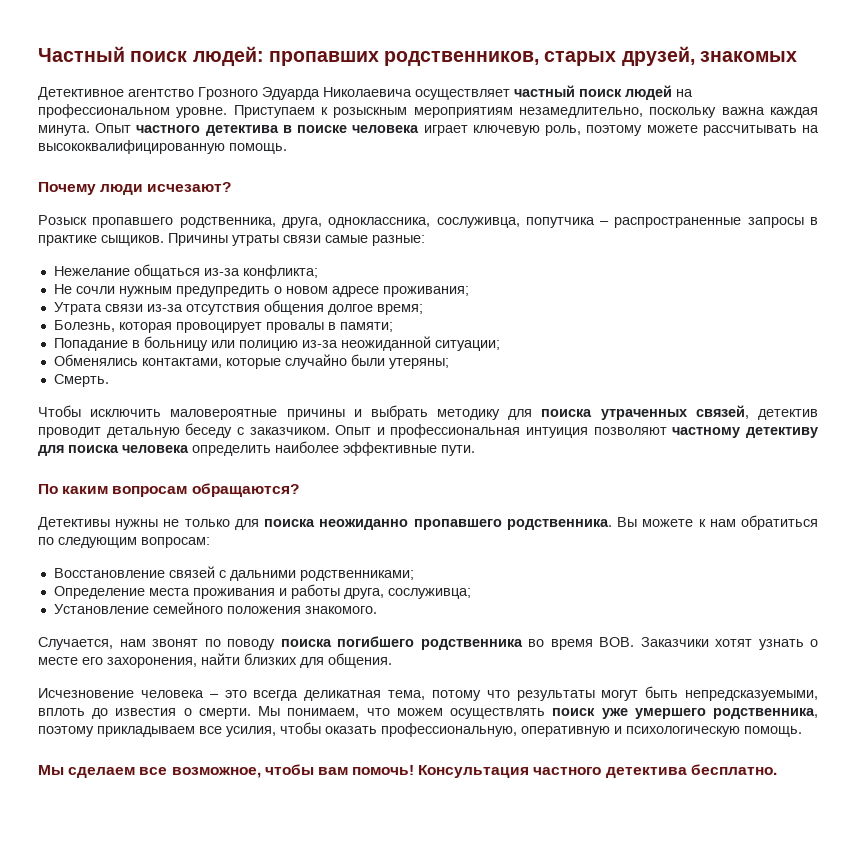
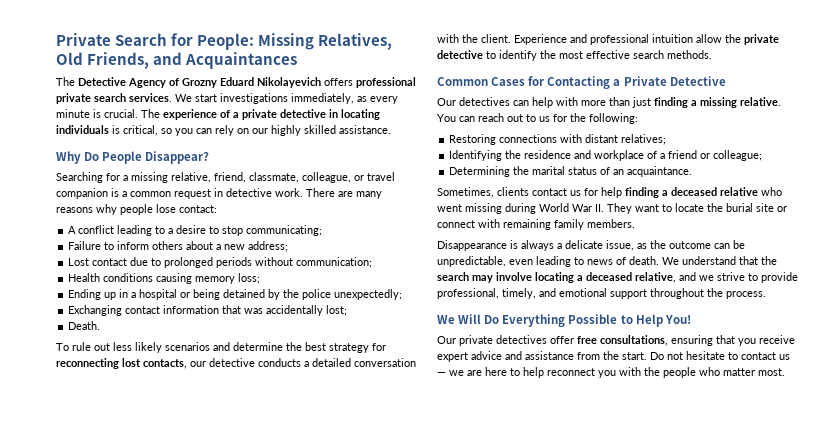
[38,46,797,66] [38,85,693,100] [38,104,819,118] [38,123,820,136] [38,140,287,154] [38,182,232,195] [38,215,818,228] [38,233,425,246] [53,264,318,279] [53,284,469,297] [53,300,423,315] [53,320,393,333] [53,336,500,351] [53,354,449,369] [53,374,109,387] [38,405,818,420] [38,423,818,438] [38,441,475,456] [38,483,299,497] [38,515,819,530] [38,537,210,548] [53,566,414,581] [53,584,471,599] [53,602,377,614] [38,636,818,650] [38,653,392,668] [38,686,819,701] [38,706,819,719] [38,722,802,737] [38,764,777,778] Частный поиск людей: пропавших родственников, старых друзей, знакомых // Детективное агентство Грозного Эдуарда Николаевича осуществляет частный поиск людей на профессиональном уровне. Приступаем к розыскным мероприятиям незамедлительно, поскольку важна каждая минута. Опыт частного детектива в поиске человека играет ключевую роль, поэтому можете рассчитывать на высококвалифицированную помощь. // Почему люди исчезают? // Розыск пропавшего родственника, друга, одноклассника, сослуживца, попутчика – распространенные запросы в практике сыщиков. Причины утраты связи самые разные: // Нежелание общаться из-за конфликта; // Не сочли нужным предупредить о новом адресе проживания; // Утрата связи из-за отсутствия общения долгое время; // Болезнь, которая провоцирует провалы в памяти; // Попадание в больницу или полицию из-за неожиданной ситуации; // Обменялись контактами, которые случайно были утеряны; // Смерть. // Чтобы исключить маловероятные причины и выбрать методику для поиска утраченных связей, детектив проводит детальную беседу с заказчиком. Опыт и профессиональная интуиция позволяют частному детективу для поиска человека определить наиболее эффективные пути. // По каким вопросам обращаются? // Детективы нужны не только для поиска неожиданно пропавшего родственника. Вы можете к нам обратиться по следующим вопросам: // Восстановление связей с дальними родственниками; // Определение места проживания и работы друга, сослуживца; // Установление семейного положения знакомого. // Случается, нам звонят по поводу поиска погибшего родственника во время ВОВ. Заказчики хотят узнать о месте его захоронения, найти близких для общения. // Исчезновение человека – это всегда деликатная тема, потому что результаты могут быть непредсказуемыми, вплоть до известия о смерти. Мы понимаем, что можем осуществлять поиск уже умершего родственника, поэтому прикладываем все усилия, чтобы оказать профессиональную, оперативную и психологическую помощь. // Мы сделаем все возможное, чтобы вам помочь! Консультация частного детектива бесплатно. -> [56,33,393,50] [56,52,298,69] [56,77,416,88] [56,93,398,104] [56,109,380,120] [56,125,391,136] [56,151,210,164] [56,172,395,183] [56,188,382,199] [56,204,217,215] [68,225,323,236] [68,241,289,252] [68,257,373,268] [68,273,261,284] [68,289,403,300] [68,305,348,316] [68,321,101,330] [56,342,386,353] [56,358,416,369] [437,34,779,45] [437,50,712,61] [437,76,726,89] [437,97,781,108] [437,113,638,124] [449,134,667,145] [449,150,763,161] [449,166,693,177] [437,187,782,198] [437,203,787,214] [437,219,635,230] [437,240,745,251] [437,256,777,267] [437,272,798,283] [437,288,766,299] [437,314,691,327] [437,335,795,346] [437,351,790,362] [437,367,785,378] Private Search for People: Missing Relatives, Old Friends, and Acquaintances // The Detective Agency of Grozny Eduard Nikolayevich offers professional private search services. We start investigations immediately, as every minute is crucial. The experience of a private detective in locating individuals is critical, so you can rely on our highly skilled assistance. // Why Do People Disappear? // Searching for a missing relative, friend, classmate, colleague, or travel companion is a common request in detective work. There are many reasons why people lose contact: // A conflict leading to a desire to stop communicating; // Failure to inform others about a new address; // Lost contact due to prolonged periods without communication; // Health conditions causing memory loss; // Ending up in a hospital or being detained by the police unexpectedly; // Exchanging contact information that was accidentally lost; // Death. // To rule out less likely scenarios and determine the best strategy for reconnecting lost contacts, our detective conducts a detailed conversation with the client. Experience and professional intuition allow the private detective to identify the most effective search methods. // Common Cases for Contacting a Private Detective // Our detectives can help with more than just finding a missing relative. You can reach out to us for the following: // Restoring connections with distant relatives; // Identifying the residence and workplace of a friend or colleague; // Determining the marital status of an acquaintance. // Sometimes, clients contact us for help finding a deceased relative who went missing during World War II. They want to locate the burial site or connect with remaining family members. // Disappearance is always a delicate issue, as the outcome can be unpredictable, even leading to news of death. We understand that the search may involve locating a deceased relative, and we strive to provide professional, timely, and emotional support throughout the process. // We Will Do Everything Possible to Help You! // Our private detectives offer free consultations, ensuring that you receive expert advice and assistance from the start. Do not hesitate to contact us — we are here to help reconnect you with the people who matter most.

